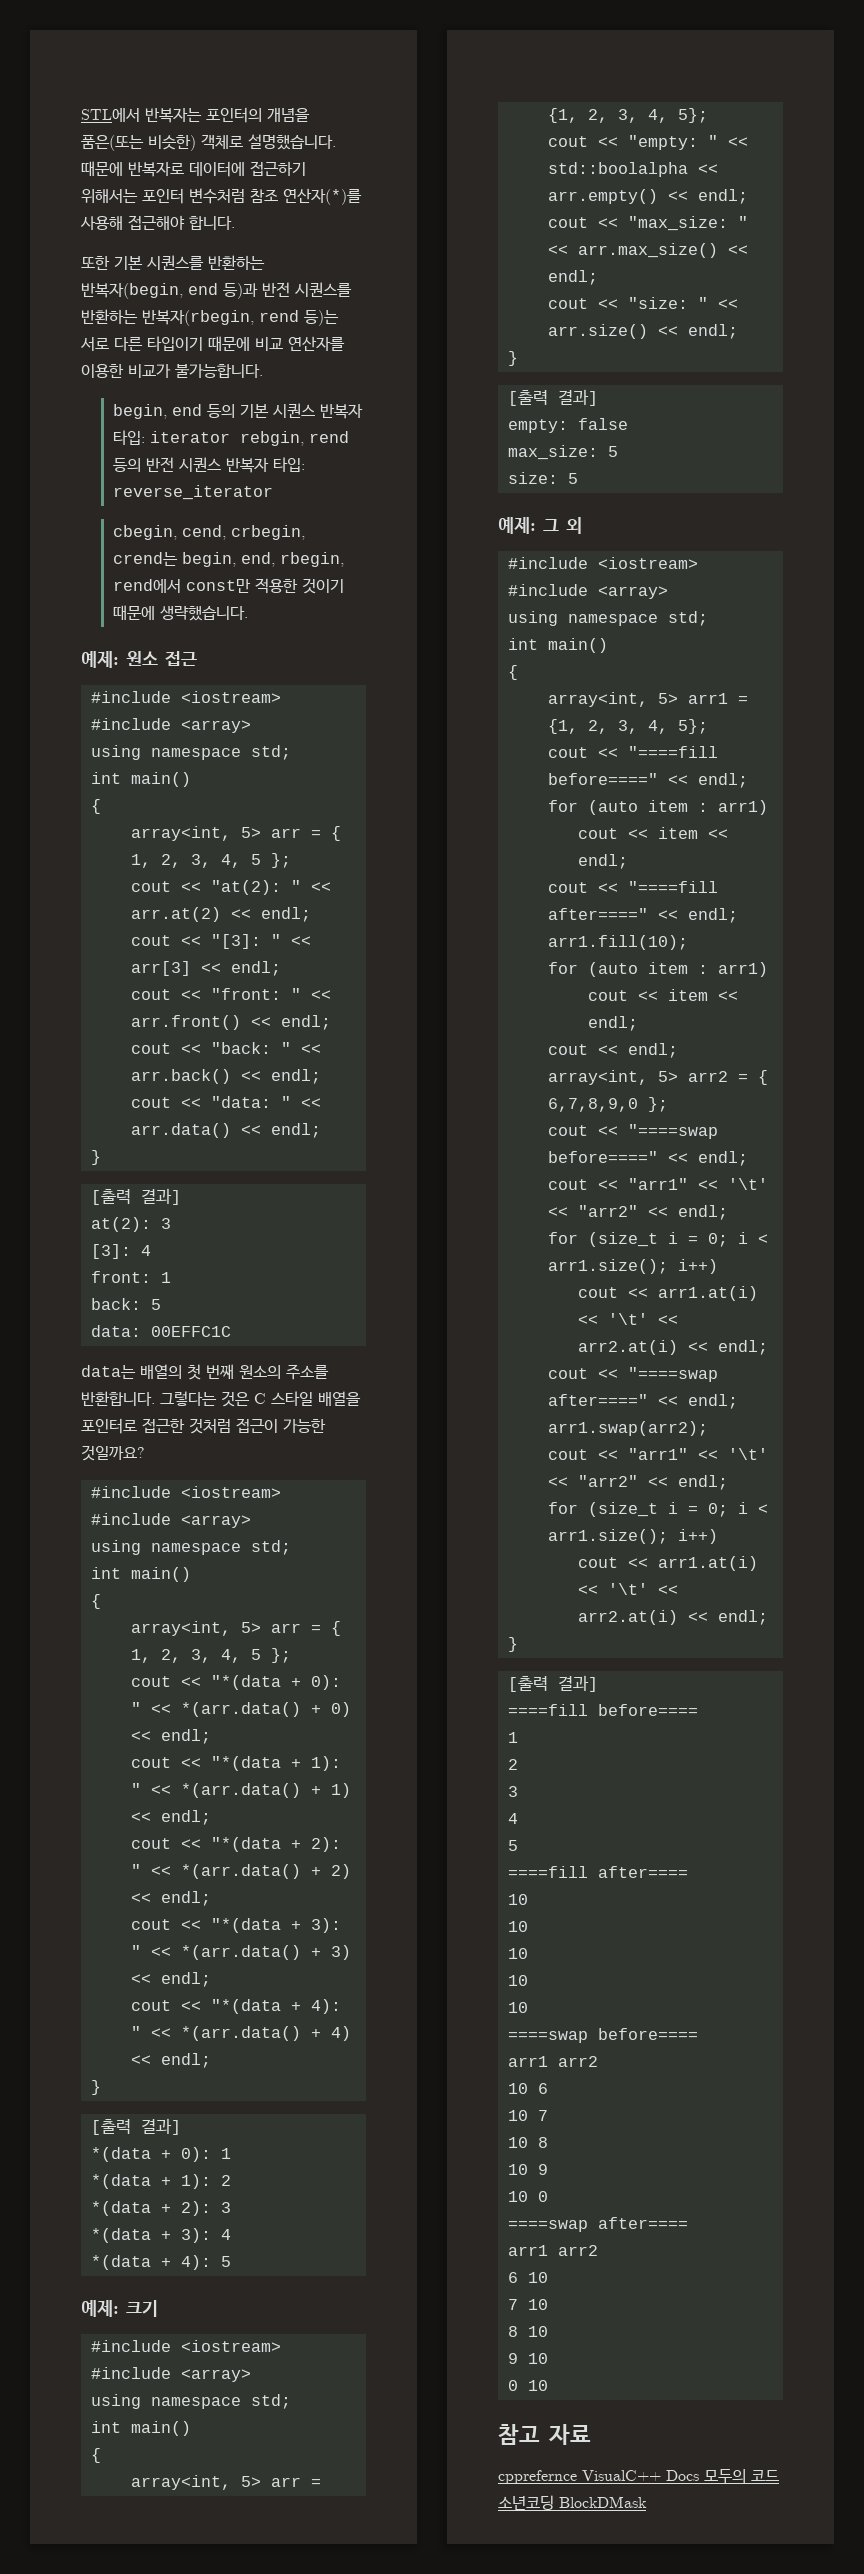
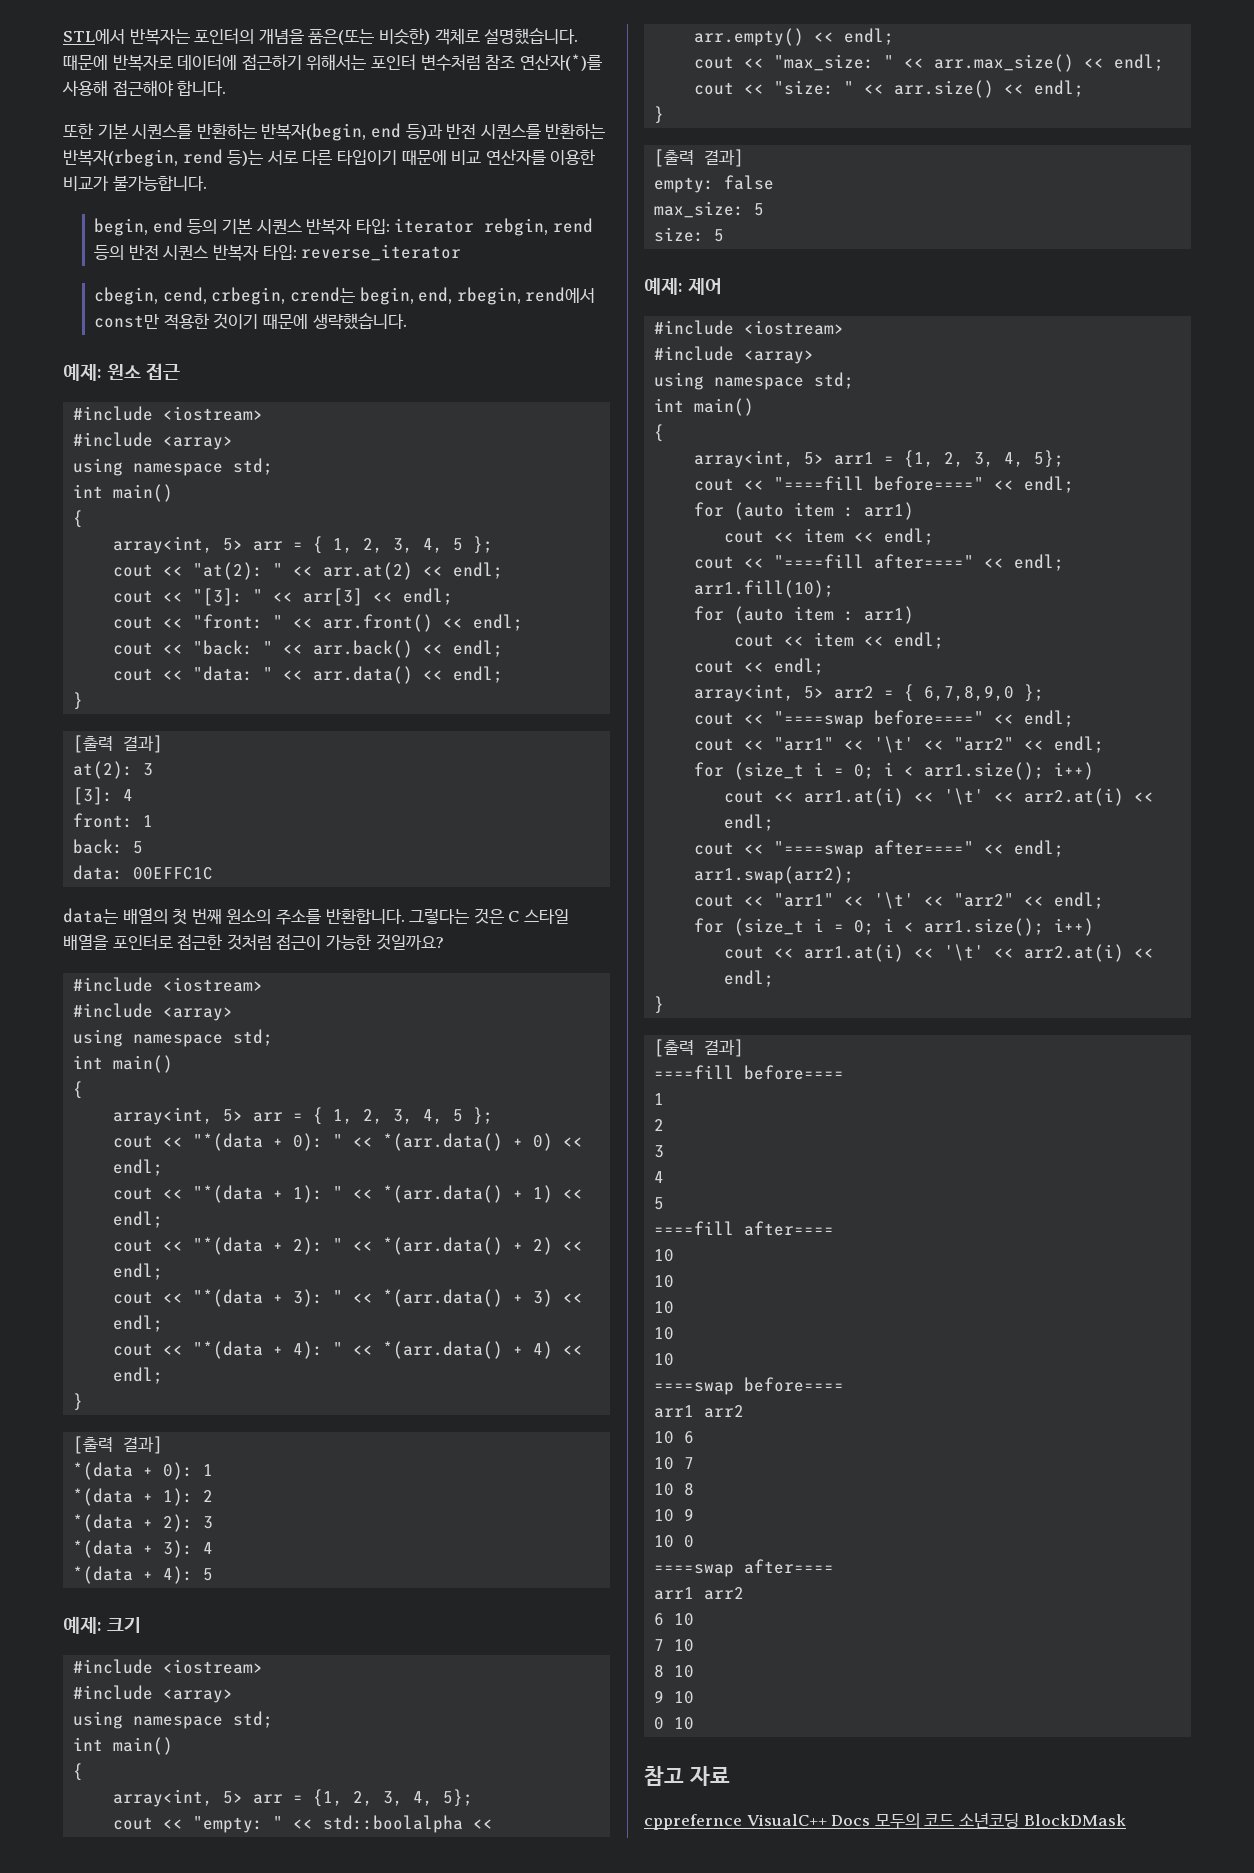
[543,517,582,534] 그 외 -> [688,278,722,295] 제어

